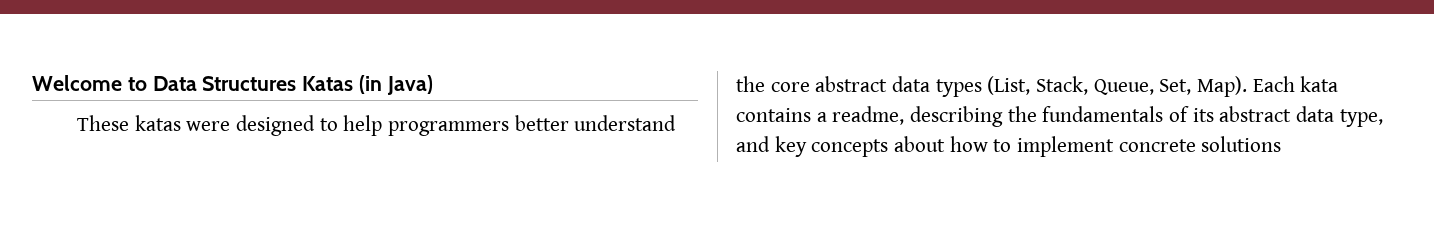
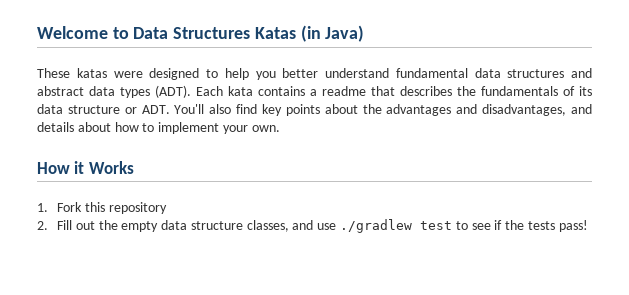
[387,121,509,136] programmers -> [255,71,276,80] you
[736,76,1248,97] the core abstract data types (List, Stack, Queue, Set, Map). -> [395,68,592,78] [37,85,191,98] fundamental data structures and abstract data types (ADT).
[832,106,1004,127] readme, describing -> [322,86,452,96] readme that describes
[1219,106,1383,127] [736,136,1282,157] abstract data type, and key concepts about how to implement concrete solutions -> [37,104,592,116] [37,122,280,134] [37,161,134,174] [37,202,167,214] [37,219,588,233] data structure or ADT. You'll also find key points about the advantages and disadvantages, and details about how to implement your own. // How it Works // 1. Fork this repository // 2. Fill out the empty data structure classes, and use ./gradlew test to see if the tests pass!

